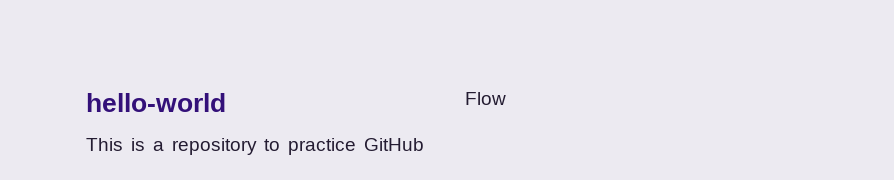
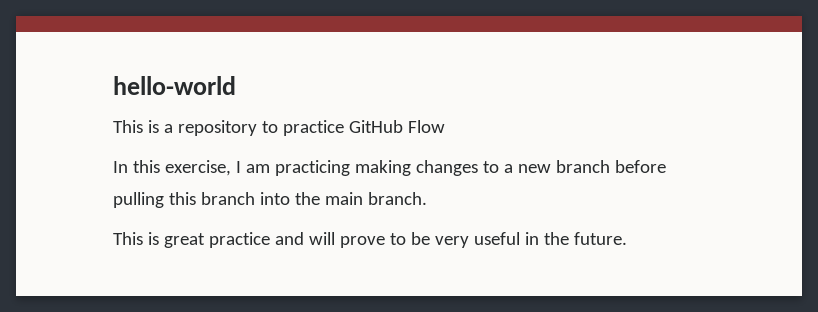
(506, 98) none -> [113,160,666,176] [113,192,427,208] [113,232,627,248] // In this exercise, I am practicing making changes to a new branch before pulling this branch into the main branch. // This is great practice and will prove to be very useful in the future.

